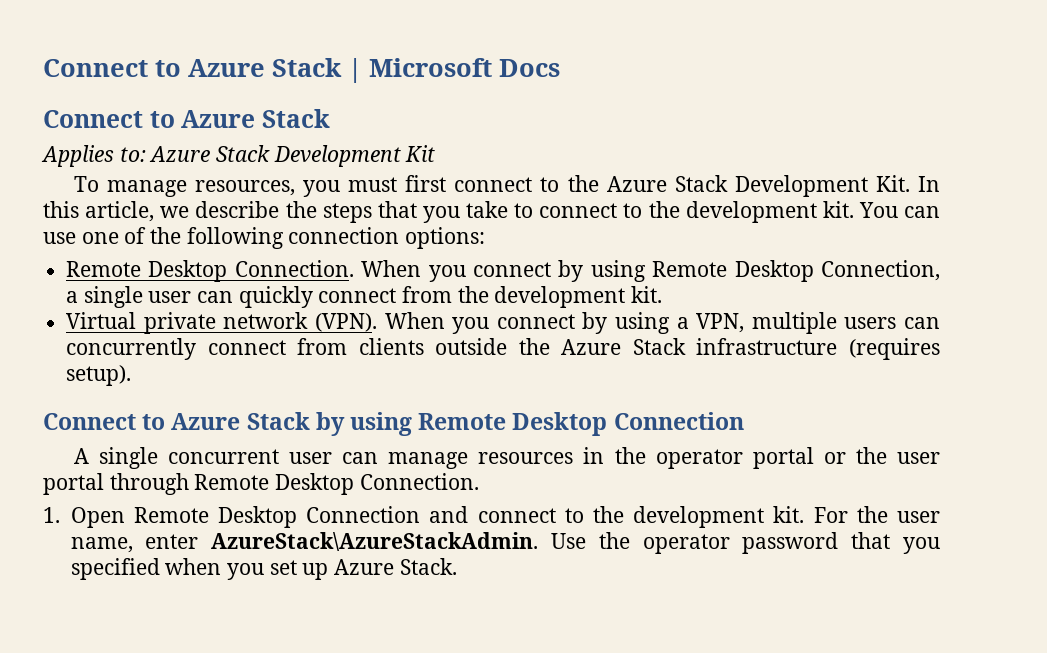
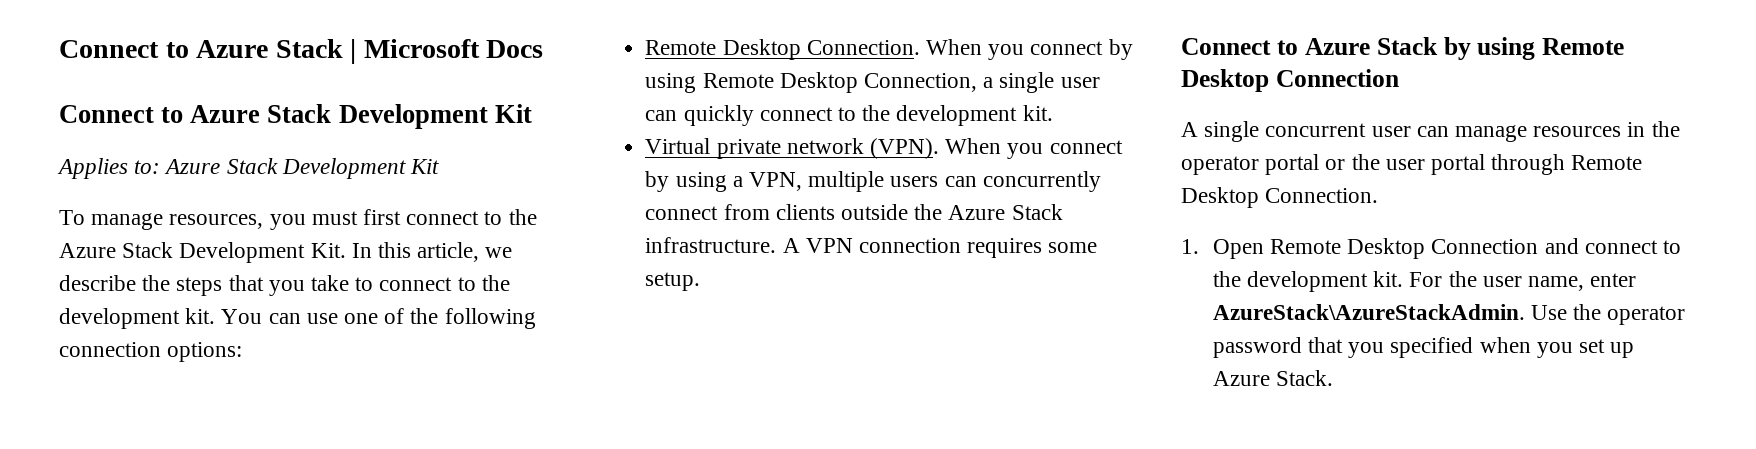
(330, 118) none -> [338,104,532,129] Development Kit
[402,286,453,303] from -> [837,107,856,121] to
[696,338,940,360] [66,365,132,386] infrastructure (requires setup). -> [645,237,1098,258] [645,272,701,291] infrastructure. A VPN connection requires some setup.

